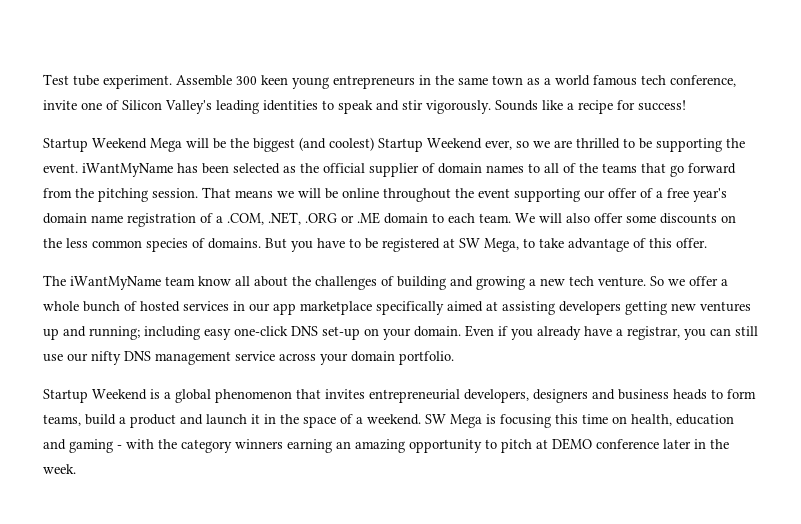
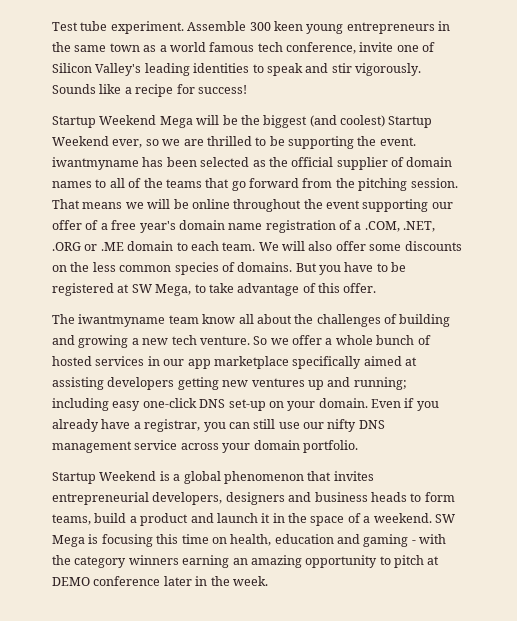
[82,163,173,177] iWantMyName -> [52,157,139,170] iwantmyname
[70,276,161,290] iWantMyName -> [78,314,166,327] iwantmyname

